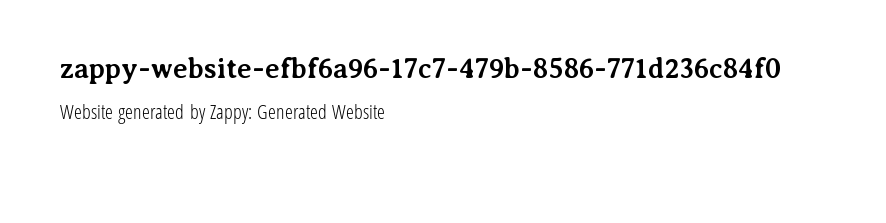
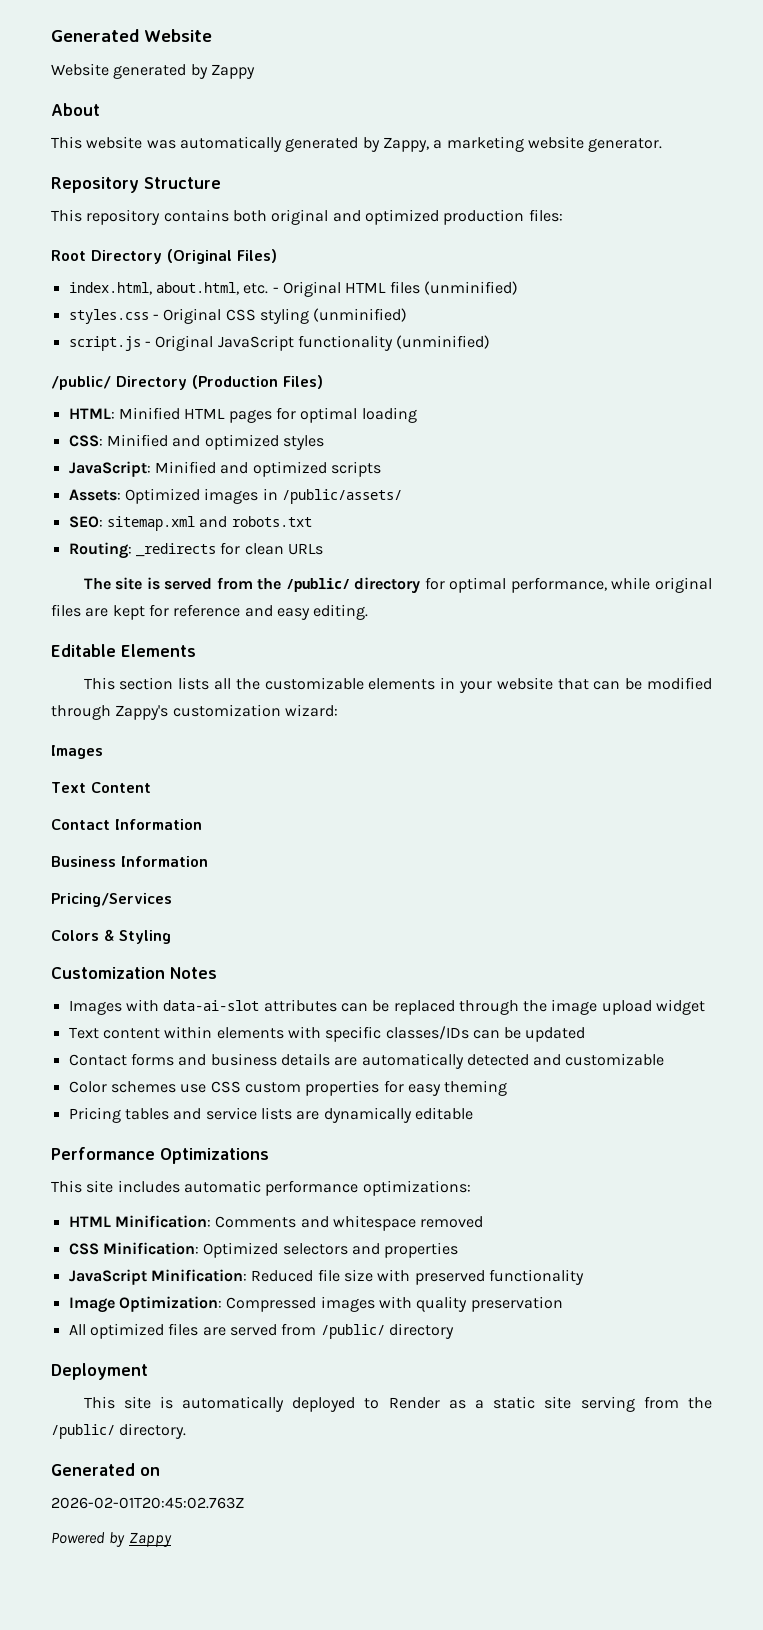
[60,57,781,84] zappy-website-efbf6a96-17c7-479b-8586-771d236c84f0 -> [51,29,212,42] Generated Website
[209,104,386,124] Zappy: Generated Website -> [210,64,255,79] [51,103,100,116] [51,136,663,152] [51,177,221,193] [51,209,563,225] [51,249,277,264] [68,281,518,297] [68,308,408,324] [68,335,491,351] [51,375,323,390] [68,407,417,423] [68,434,324,450] [68,461,381,477] [68,488,402,504] [68,516,312,531] [68,542,323,559] [83,577,712,594] [51,604,369,620] [51,644,196,657] [83,677,712,693] [51,704,338,720] [51,745,103,759] [51,782,151,793] [51,819,202,830] [51,856,208,867] [51,893,172,907] [51,929,171,944] [51,967,217,979] [68,999,706,1015] [68,1026,586,1042] [68,1053,665,1069] [68,1080,508,1096] [68,1107,473,1123] [51,1147,269,1164] [51,1180,471,1196] [68,1215,484,1231] [68,1242,459,1258] [68,1269,584,1285] [68,1296,563,1313] [68,1323,454,1339] [51,1363,148,1380] [83,1396,712,1412] [51,1423,187,1439] [51,1463,160,1476] [51,1497,244,1509] [51,1532,172,1547] Zappy // About // This website was automatically generated by Zappy, a marketing website generator. // Repository Structure // This repository contains both original and optimized production files: // Root Directory (Original Files) // index.html, about.html, etc. - Original HTML files (unminified) // styles.css - Original CSS styling (unminified) // script.js - Original JavaScript functionality (unminified) // /public/ Directory (Production Files) // HTML: Minified HTML pages for optimal loading // CSS: Minified and optimized styles // JavaScript: Minified and optimized scripts // Assets: Optimized images in /public/assets/ // SEO: sitemap.xml and robots.txt // Routing: _redirects for clean URLs // The site is served from the /public/ directory for optimal performance, while original files are kept for reference and easy editing. // Editable Elements // This section lists all the customizable elements in your website that can be modified through Zappy's customization wizard: // Images // Text Content // Contact Information // Business Information // Pricing/Services // Colors & Styling // Customization Notes // Images with data-ai-slot attributes can be replaced through the image upload widget // Text content within elements with specific classes/IDs can be updated // Contact forms and business details are automatically detected and customizable // Color schemes use CSS custom properties for easy theming // Pricing tables and service lists are dynamically editable // Performance Optimizations // This site includes automatic performance optimizations: // HTML Minification: Comments and whitespace removed // CSS Minification: Optimized selectors and properties // JavaScript Minification: Reduced file size with preserved functionality // Image Optimization: Compressed images with quality preservation // All optimized files are served from /public/ directory // Deployment // This site is automatically deployed to Render as a static site serving from the /public/ directory. // Generated on // 2026-02-01T20:45:02.763Z // Powered by Zappy

